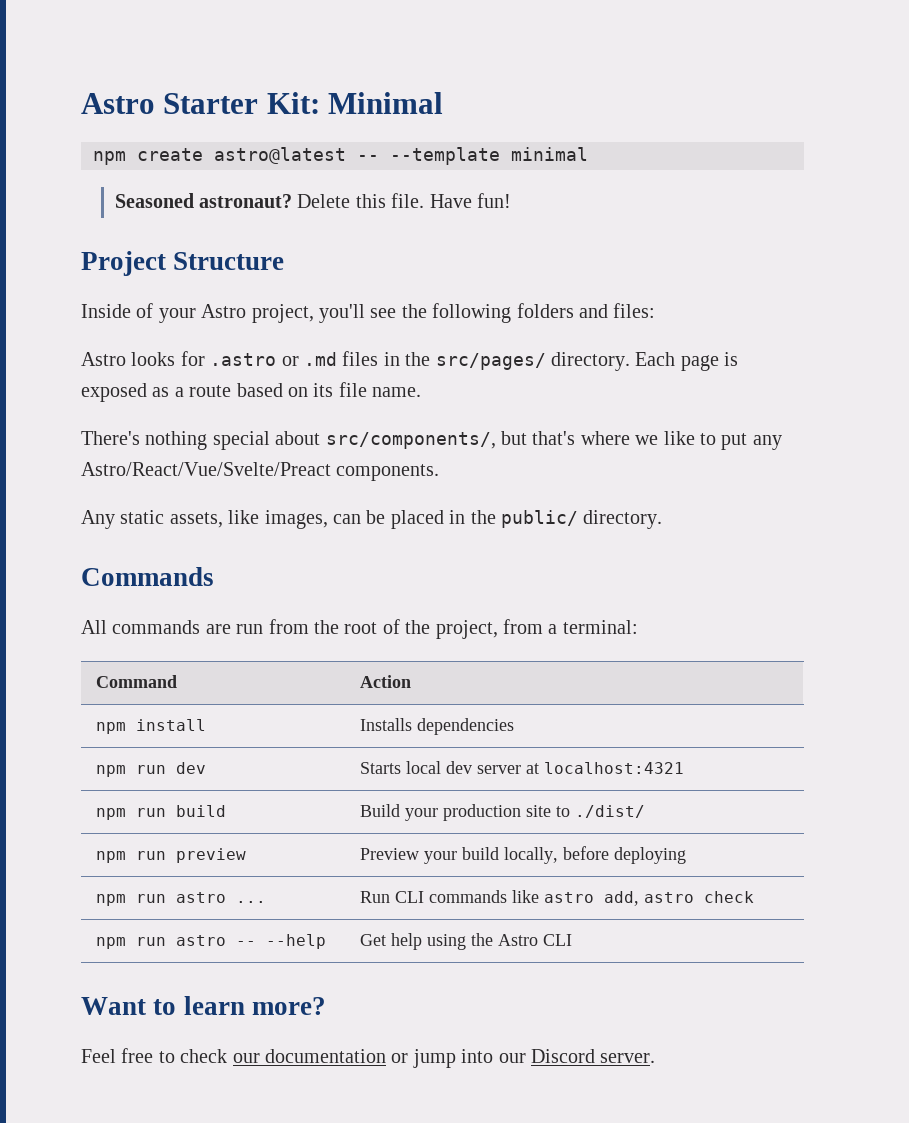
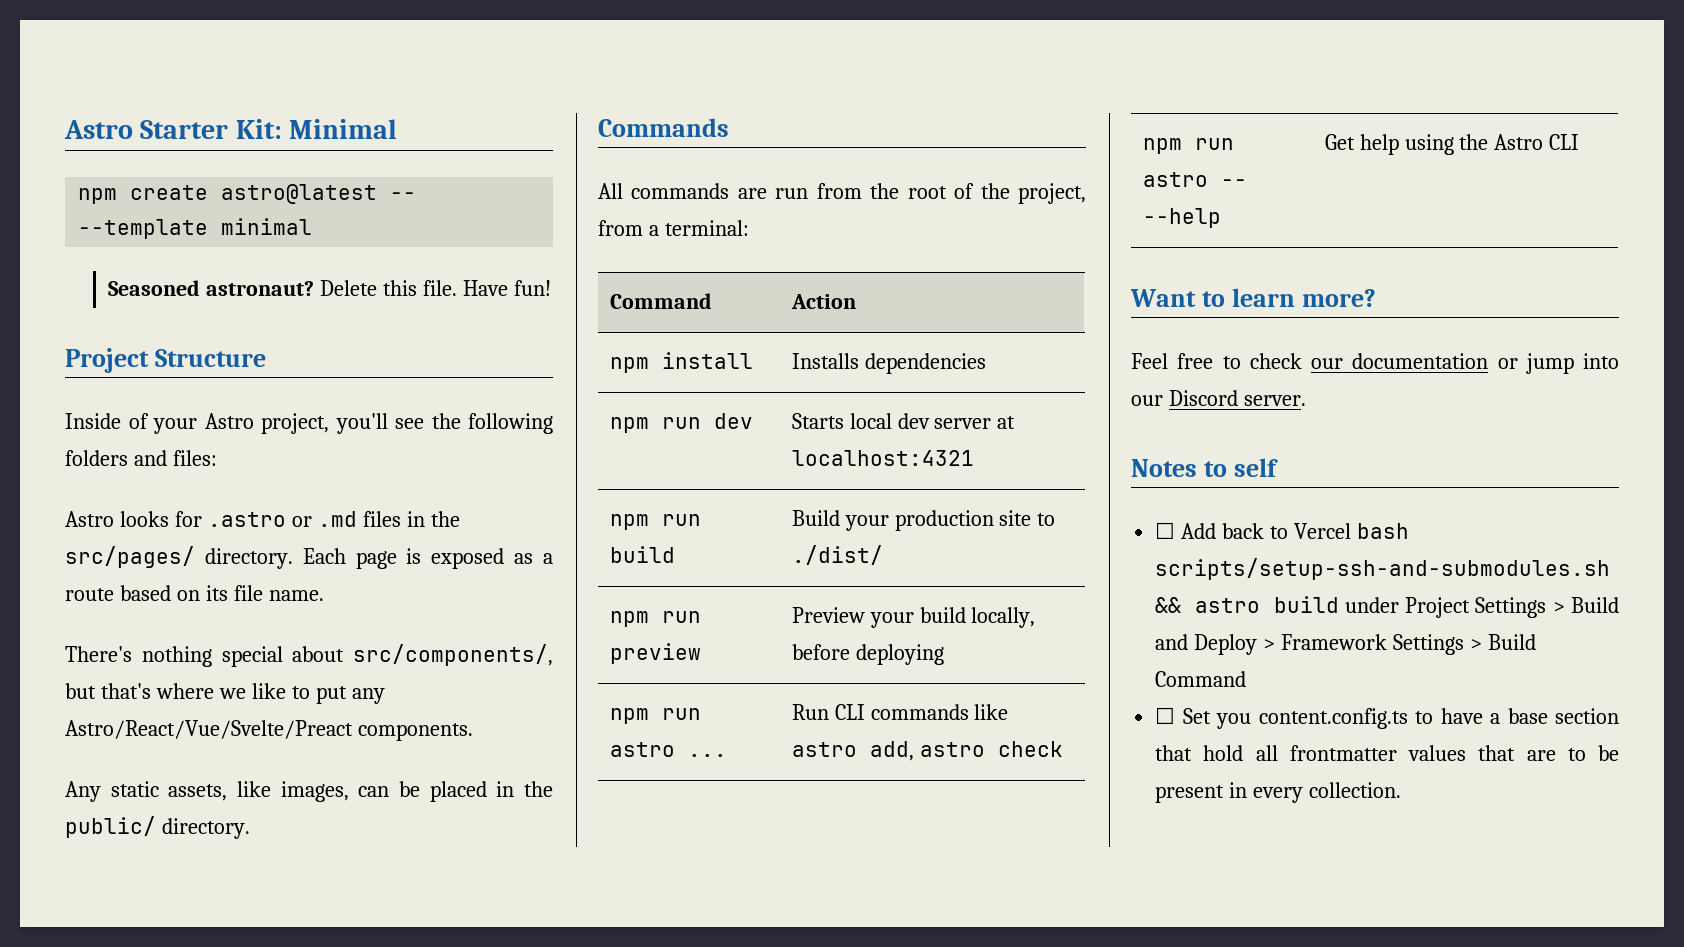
(656, 1058) none -> [1131,458,1278,477] [1155,522,1409,539] [1155,558,1611,580] [1155,596,1619,618] [1155,634,1536,655] [1155,671,1247,687] [1155,707,1619,729] [1155,745,1619,761] [1155,782,1402,803] // Notes to self // ☐ Add back to Vercel bash scripts/setup-ssh-and-submodules.sh && astro build under Project Settings > Build and Deploy > Framework Settings > Build Command // ☐ Set you content.config.ts to have a base section that hold all frontmatter values that are to be present in every collection.

